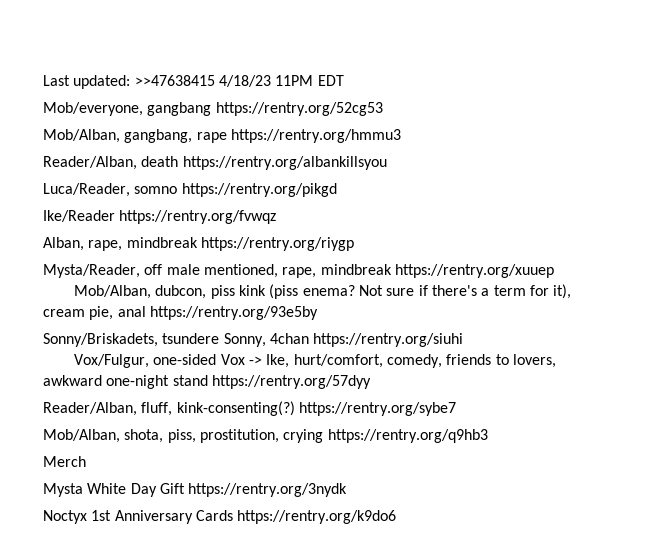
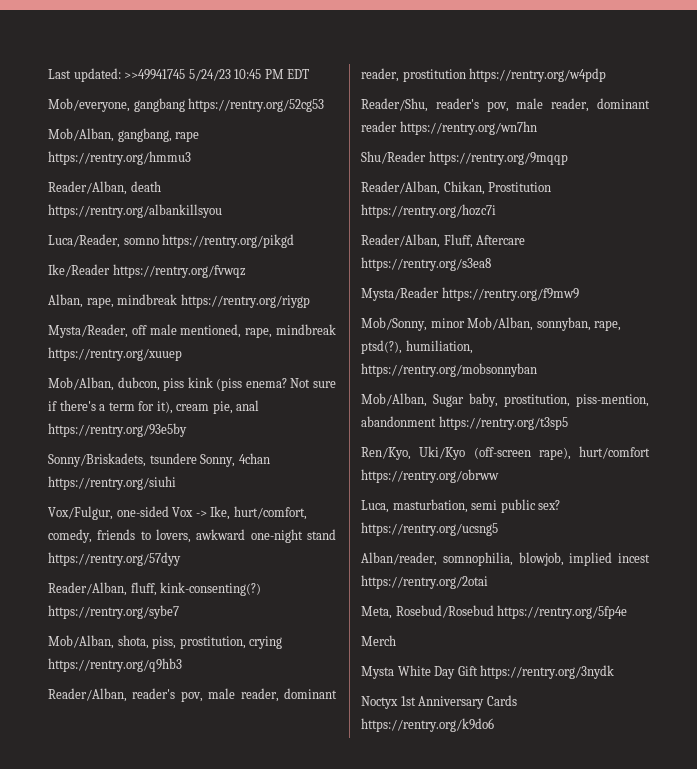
[134,75,314,87] >>47638415 4/18/23 11PM -> [124,69,284,81] >>49941745 5/24/23 10:45 PM
(488, 436) none -> [48,688,337,702] [361,68,607,82] [361,98,650,112] [361,121,537,135] [361,151,568,165] [361,181,552,195] [361,204,496,218] [361,234,526,248] [361,257,491,271] [361,287,579,301] [361,317,622,331] [361,340,473,354] [361,363,537,377] [361,393,649,407] [361,416,568,430] [361,446,650,460] [361,469,499,483] [361,499,561,513] [361,522,498,536] [361,552,650,566] [361,575,488,589] [361,605,628,619] // Reader/Alban, reader's pov, male reader, dominant reader, prostitution https://rentry.org/w4pdp // Reader/Shu, reader's pov, male reader, dominant reader https://rentry.org/wn7hn // Shu/Reader https://rentry.org/9mqqp // Reader/Alban, Chikan, Prostitution https://rentry.org/hozc7i // Reader/Alban, Fluff, Aftercare https://rentry.org/s3ea8 // Mysta/Reader https://rentry.org/f9mw9 // Mob/Sonny, minor Mob/Alban, sonnyban, rape, ptsd(?), humiliation, https://rentry.org/mobsonnyban // Mob/Alban, Sugar baby, prostitution, piss-mention, abandonment https://rentry.org/t3sp5 // Ren/Kyo, Uki/Kyo (off-screen rape), hurt/comfort https://rentry.org/obrww // Luca, masturbation, semi public sex? https://rentry.org/ucsng5 // Alban/reader, somnophilia, blowjob, implied incest https://rentry.org/2otai // Meta, Rosebud/Rosebud https://rentry.org/5fp4e

